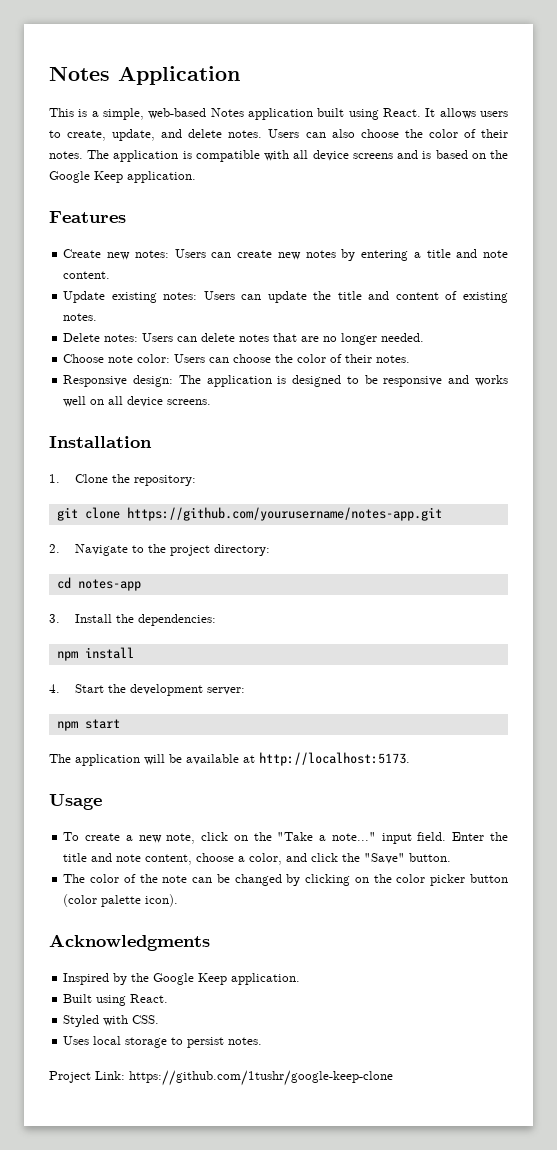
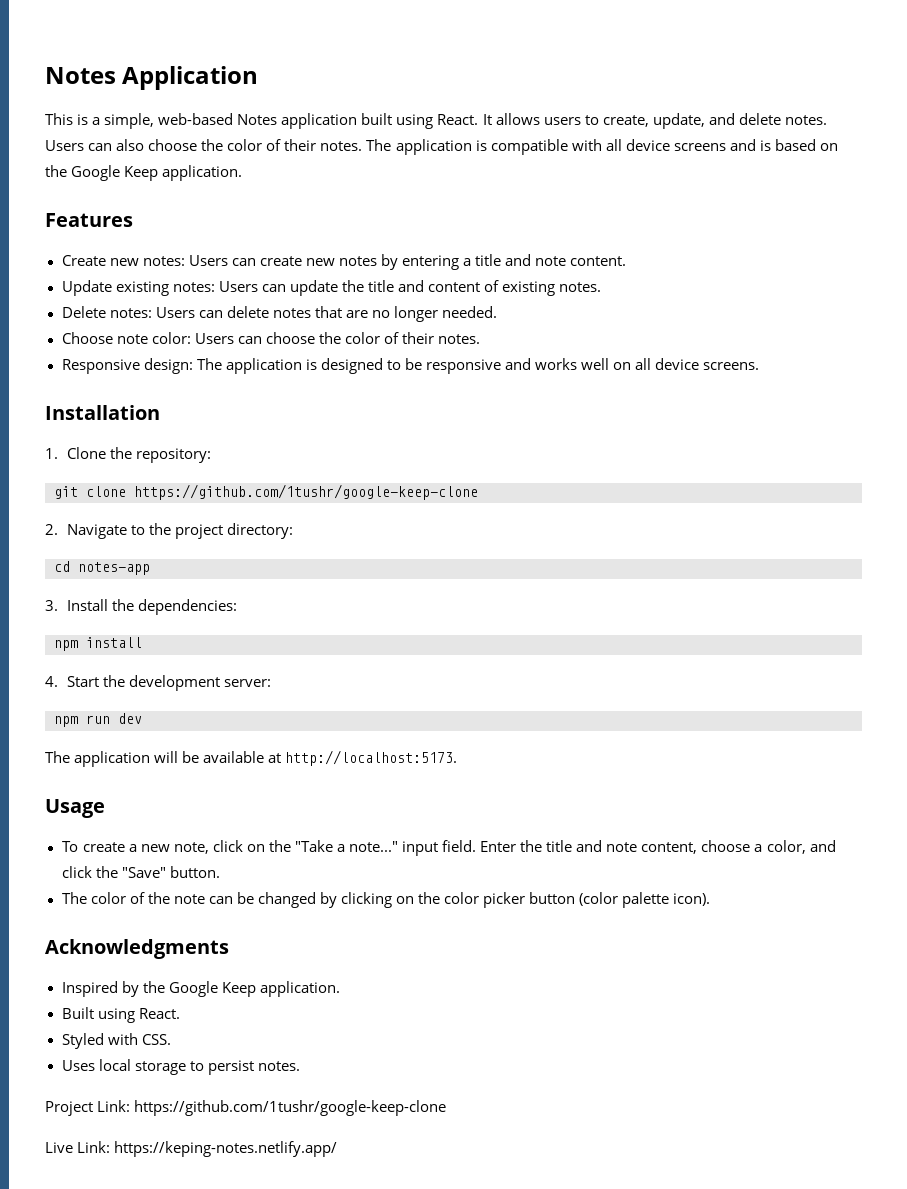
[126,507,442,521] https://github.com/yourusername/notes-app.git -> [134,484,478,500] https://github.com/1tushr/google-keep-clone
[84,719,120,729] start -> [86,713,142,724] run dev
(393, 1078) none -> [45,1141,338,1157] // Live Link: https://keping-notes.netlify.app/

